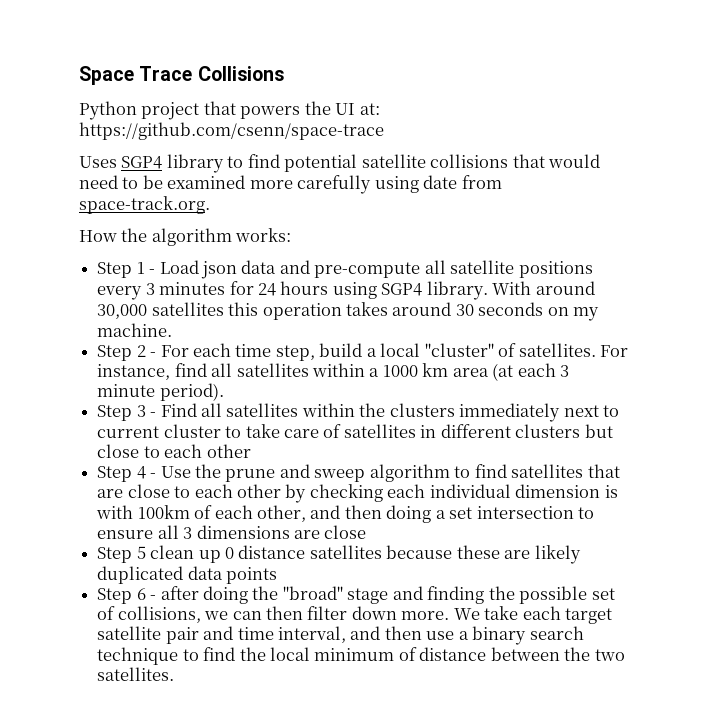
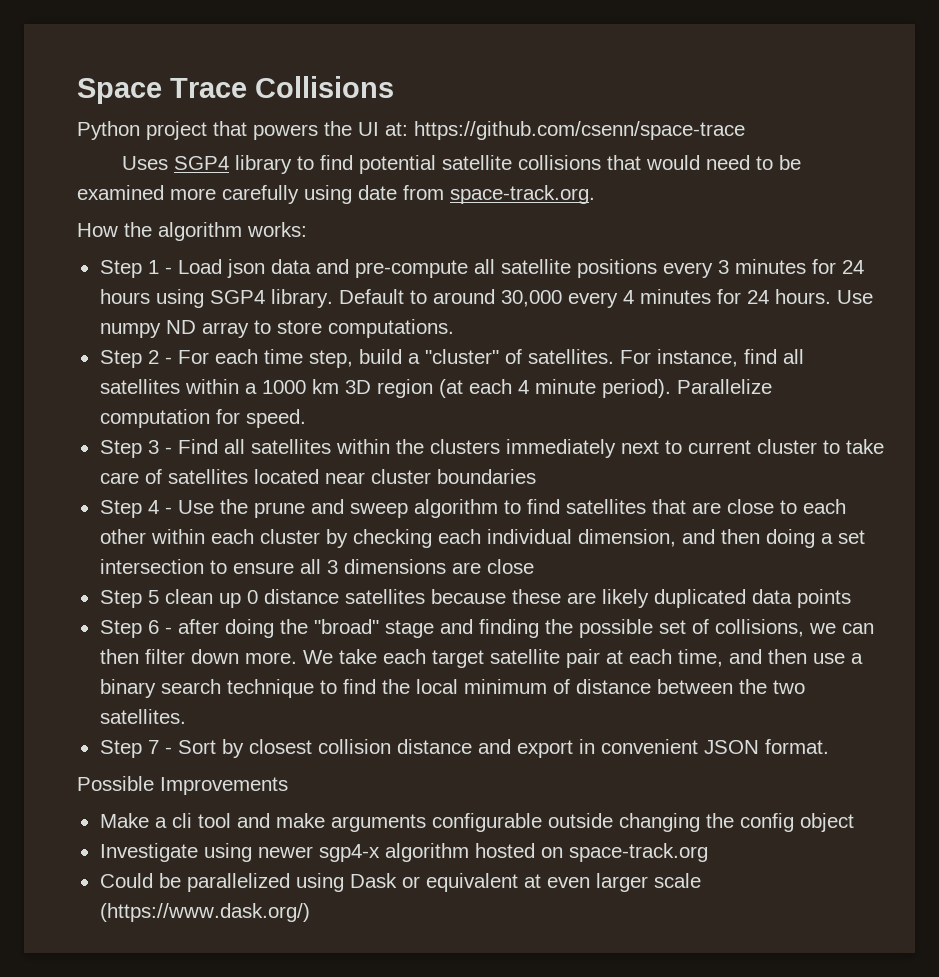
[492,281,595,295] [97,302,600,321] [97,323,173,337] With around 30,000 satellites this operation takes around 30 seconds on my machine. -> [338,289,873,308] [99,319,454,338] Default to around 30,000 every 4 minutes for 24 hours. Use numpy ND array to store computations.
[380,343,421,357] local -> (420, 358) none
[452,368,489,377] area -> [344,379,433,398] 3D region
[560,365,570,377] 3 -> [517,380,529,394] 4
(224, 392) none -> [676,379,772,394] [99,409,306,428] Parallelize computation for speed.
[420,424,613,438] [97,444,251,458] in different clusters but close to each other -> [253,469,536,484] located near cluster boundaries
(281, 491) none -> [150,529,320,544] within each cluster
[515,484,618,498] [96,505,306,522] dimension is with 100km of each other, -> [577,529,676,547] dimension,
[203,626,346,643] and time interval, -> [605,649,723,667] at each time,
(175, 674) none -> [99,739,829,758] [77,776,288,795] [99,813,854,832] [99,843,708,862] [99,873,701,892] [99,903,310,922] // Step 7 - Sort by closest collision distance and export in convenient JSON format. // Possible Improvements // Make a cli tool and make arguments configurable outside changing the config object // Investigate using newer sgp4-x algorithm hosted on space-track.org // Could be parallelized using Dask or equivalent at even larger scale (https://www.dask.org/)

